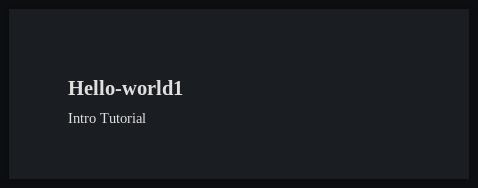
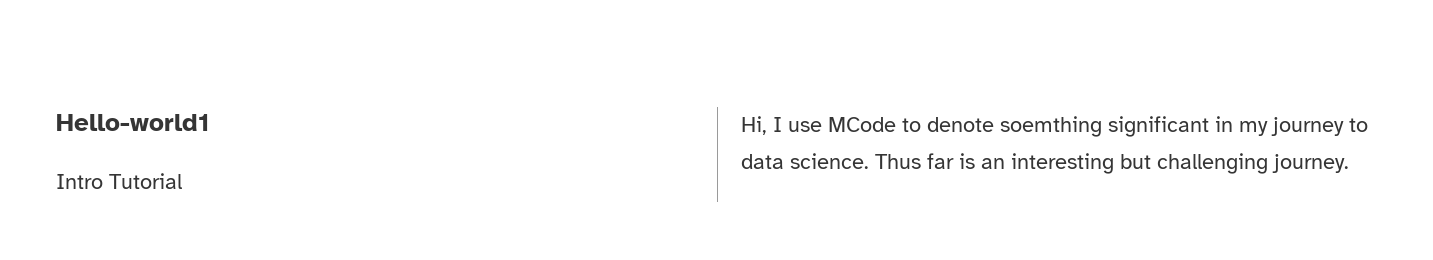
(146, 118) none -> [741,116,1368,137] [741,153,1349,174] // Hi, I use MCode to denote soemthing significant in my journey to data science. Thus far is an interesting but challenging journey.

